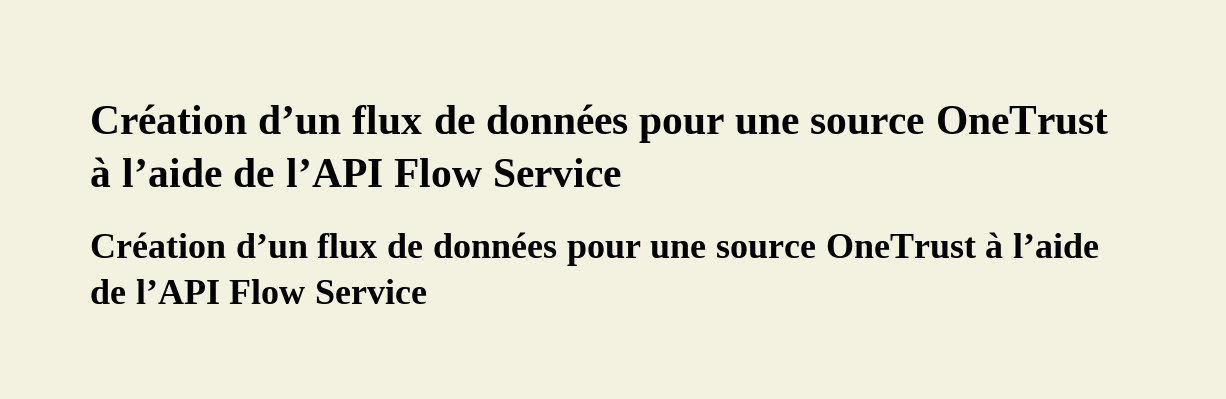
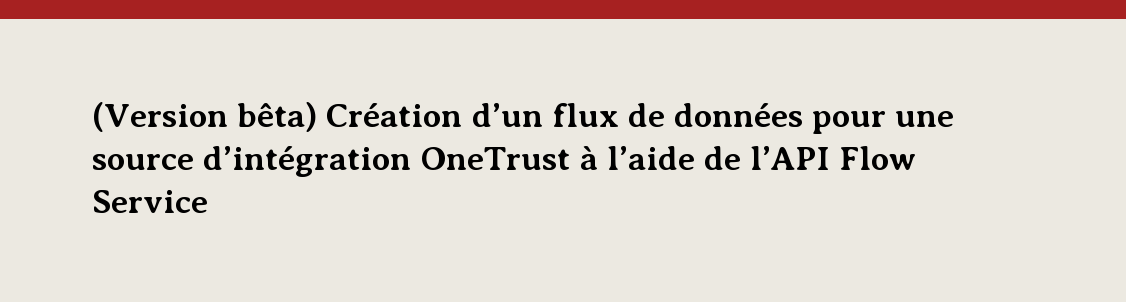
[90,104,1108,143] [90,157,622,187] [90,232,1100,266] [90,279,428,304] Création d’un flux de données pour une source OneTrust à l’aide de l’API Flow Service // Création d’un flux de données pour une source OneTrust à l’aide de l’API Flow Service -> [92,102,955,134] [92,146,917,177] [92,190,208,213] (Version bêta) Création d’un flux de données pour une source d’intégration OneTrust à l’aide de l’API Flow Service

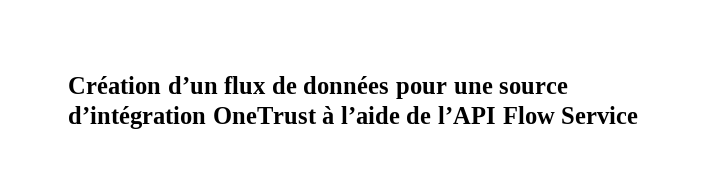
[92,102,318,132] (Version bêta) -> (68, 85) none

